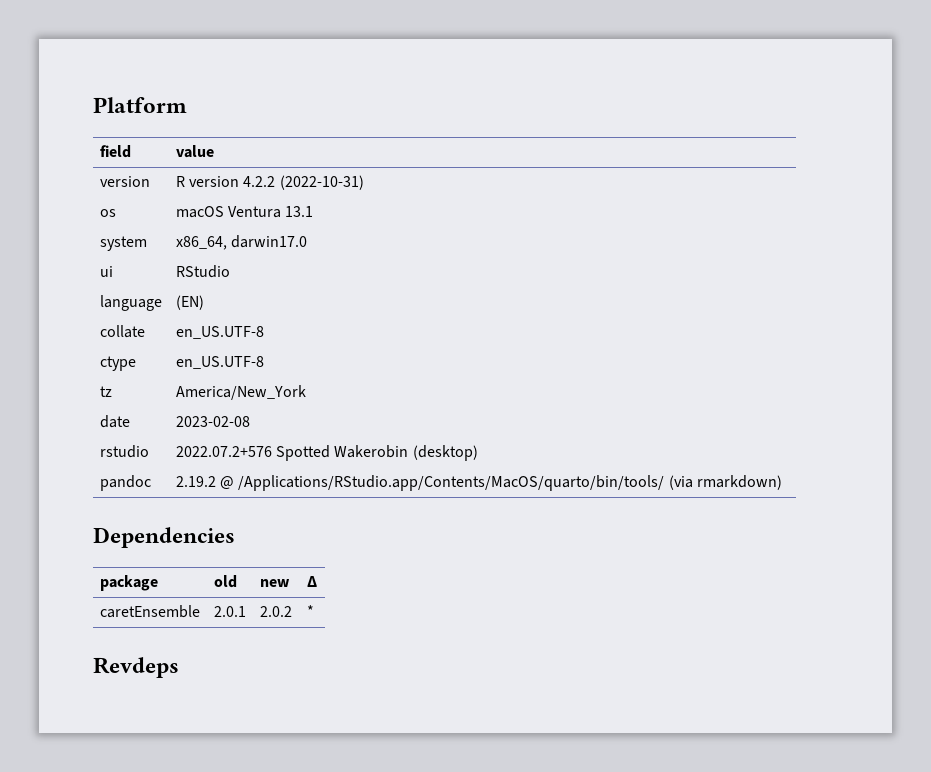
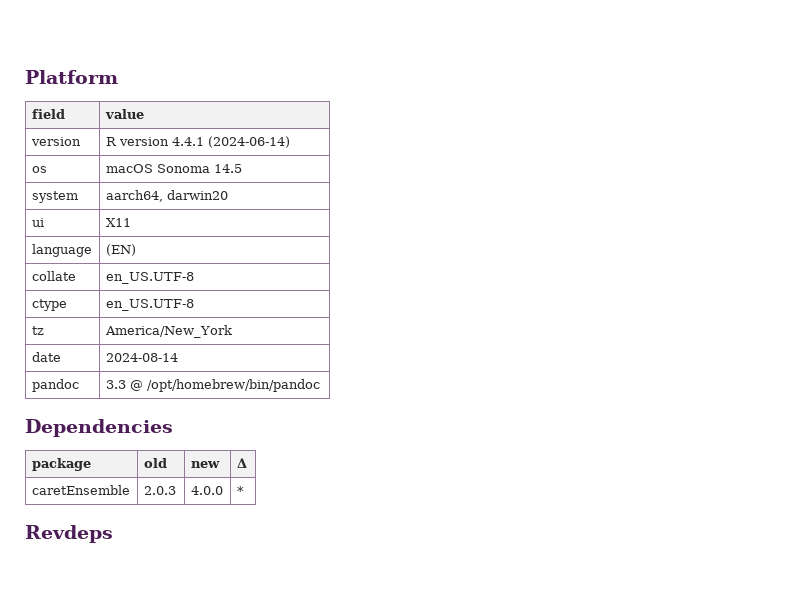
[243,175,364,190] 4.2.2 (2022-10-31) -> [171,136,290,148] 4.4.1 (2024-06-14)
[228,206,314,218] Ventura 13.1 -> [156,164,242,173] Sonoma 14.5
[175,235,308,250] x86_64, darwin17.0 -> [105,190,228,202] aarch64, darwin20
[175,265,230,278] RStudio -> [105,218,131,227] X11
[175,416,250,427] [99,445,149,458] [175,445,478,461] [99,475,151,491] [175,475,783,491] 2023-02-08 // rstudio | 2022.07.2+576 Spotted Wakerobin (desktop) // pandoc | 2.19.2 @ /Applications/RStudio.app/Contents/MacOS/quarto/bin/tools/ (via rmarkdown) -> [105,353,178,362] [31,379,79,392] [105,379,320,392] 2024-08-14 // pandoc | 3.3 @ /opt/homebrew/bin/pandoc
[213,606,246,617] [259,606,292,617] 2.0.1 | 2.0.2 -> [143,486,176,495] [190,486,223,495] 2.0.3 | 4.0.0

